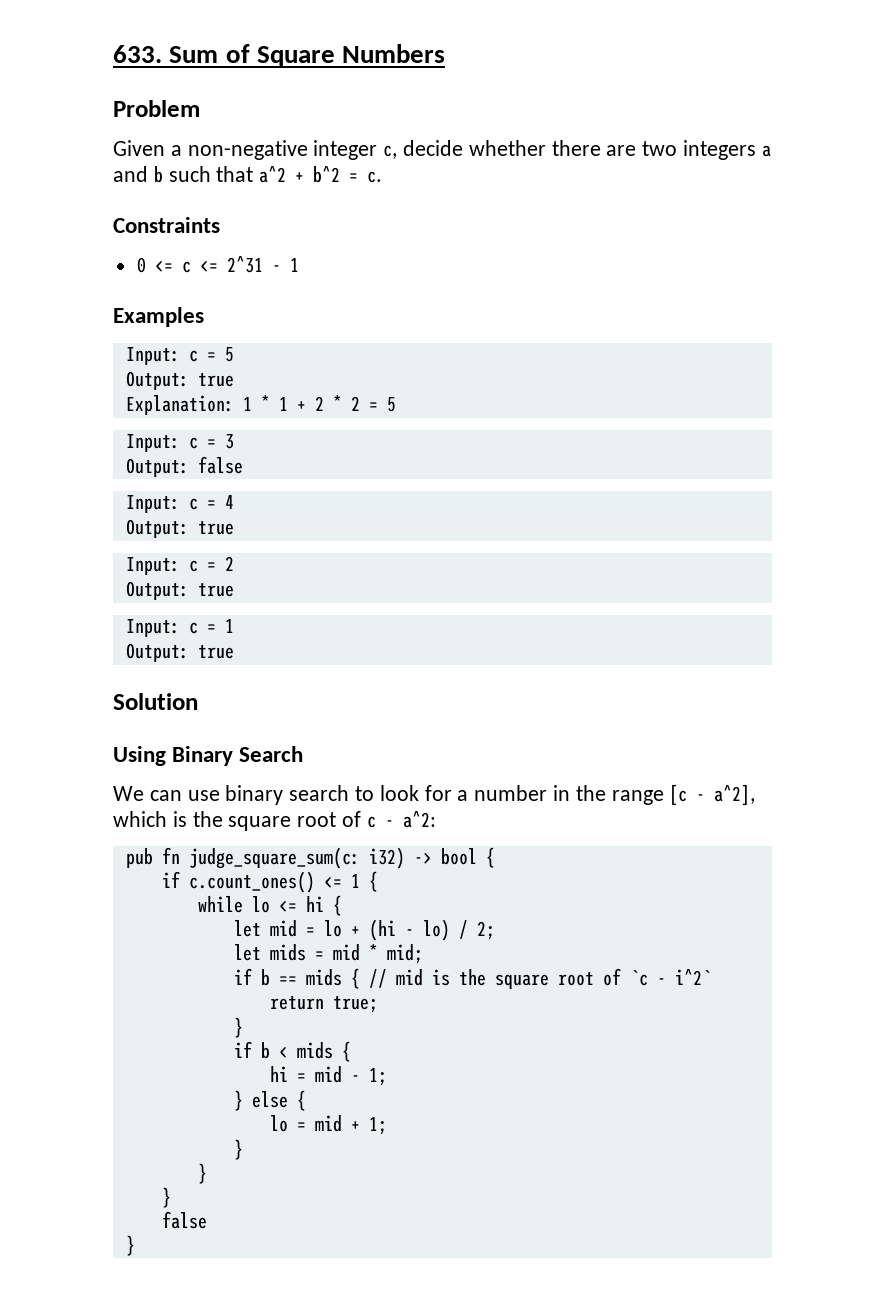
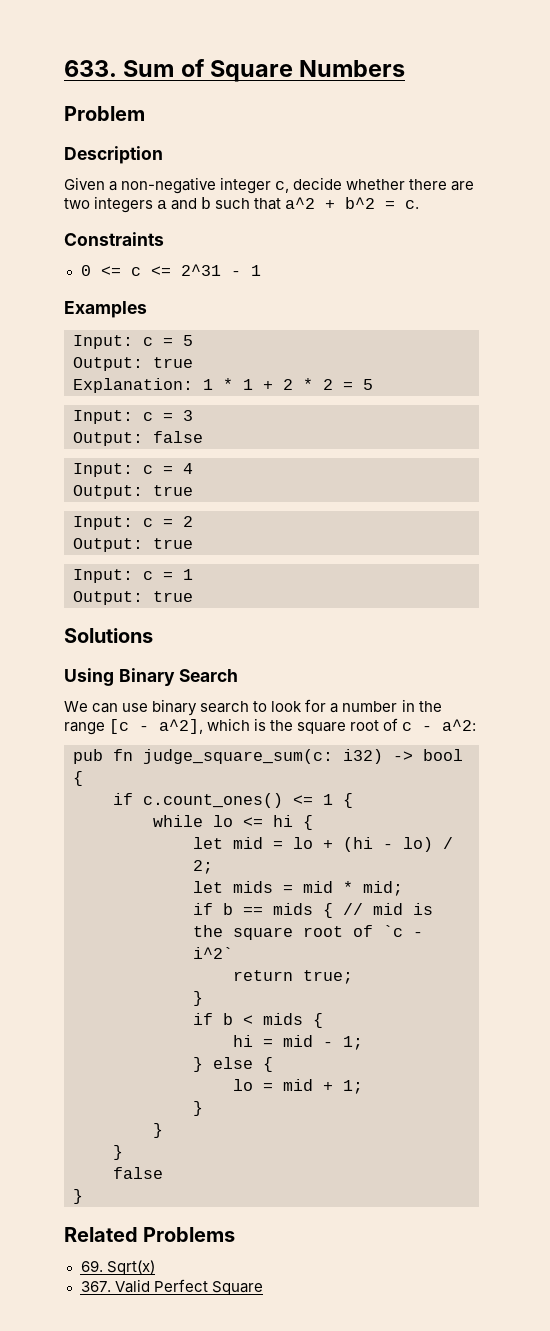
(200, 108) none -> [64,146,163,164] // Description
[113,693,198,710] Solution -> [64,628,153,643] Solutions
(135, 1245) none -> [64,1227,236,1242] [80,1260,155,1275] [80,1279,263,1295] // Related Problems // 69. Sqrt(x) // 367. Valid Perfect Square

